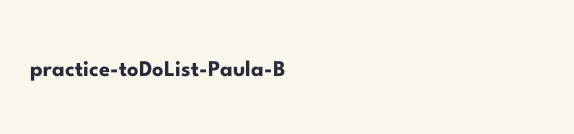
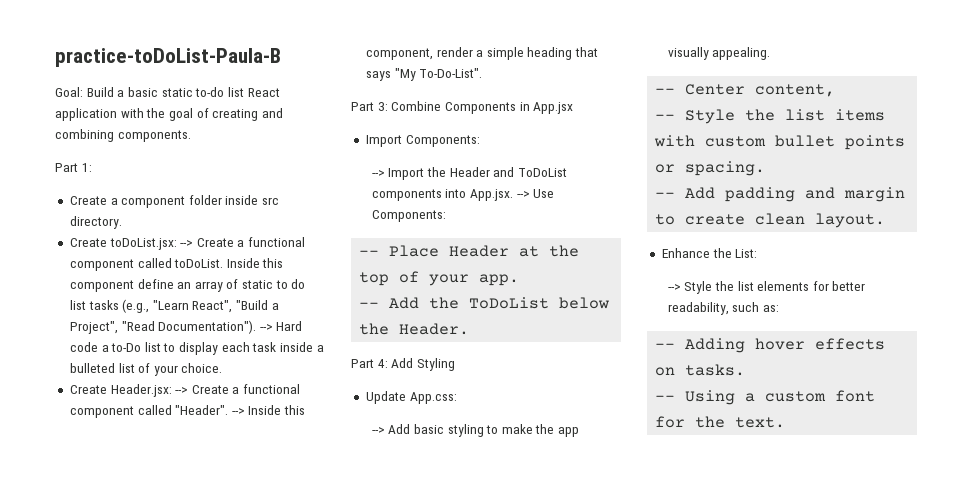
(286, 70) none -> [55,87,280,97] [55,108,283,121] [55,129,191,142] [55,163,92,172] [69,195,280,208] [69,216,122,229] [69,237,306,250] [69,258,284,271] [69,279,306,292] [69,299,279,313] [69,320,303,334] [69,342,324,355] [69,363,223,376] [69,384,301,397] [69,405,306,418] [365,47,599,60] [365,68,483,81] [351,101,574,114] [365,135,480,147] [371,167,567,180] [371,189,555,201] [371,210,446,222] [359,245,580,257] [359,271,520,286] [359,297,610,309] [359,323,470,335] [351,358,455,371] [365,391,457,404] [371,424,580,437] [667,47,771,60] [655,84,836,97] [655,109,886,124] [654,135,906,150] [655,161,766,176] [655,187,906,202] [655,213,886,228] [661,248,758,258] [667,281,866,294] [667,302,779,315] [655,338,886,353] [655,364,746,376] [655,390,876,405] [655,416,786,428] // Goal: Build a basic static to-do list React application with the goal of creating and combining components. // Part 1: // Create a component folder inside src directory. // Create toDoList.jsx: --> Create a functional component called toDoList. Inside this component define an array of static to do list tasks (e.g., "Learn React", "Build a Project", "Read Documentation"). --> Hard code a to-Do list to display each task inside a bulleted list of your choice. // Create Header.jsx: --> Create a functional component called "Header". --> Inside this component, render a simple heading that says "My To-Do-List". // Part 3: Combine Components in App.jsx // Import Components: // --> Import the Header and ToDoList components into App.jsx. --> Use Components: // -- Place Header at the top of your app. // -- Add the ToDoList below the Header. // Part 4: Add Styling // Update App.css: // --> Add basic styling to make the app visually appealing. // -- Center content, // -- Style the list items with custom bullet points or spacing. // -- Add padding and margin to create clean layout. // Enhance the List: // --> Style the list elements for better readability, such as: // -- Adding hover effects on tasks. // -- Using a custom font for the text.

